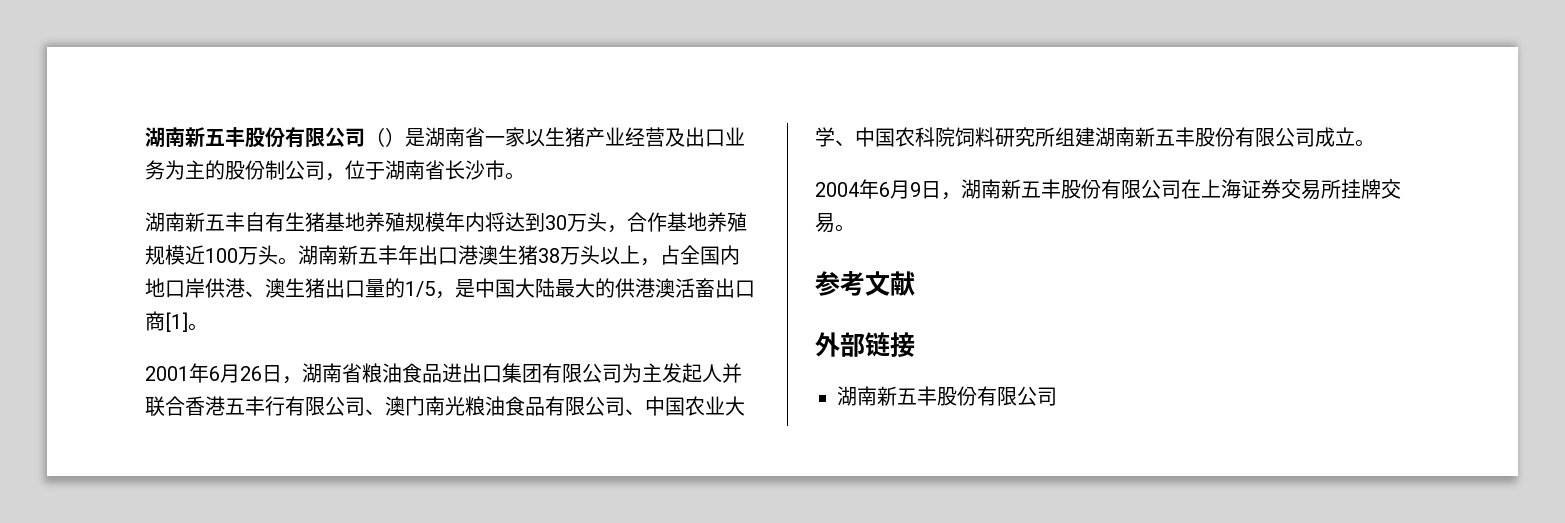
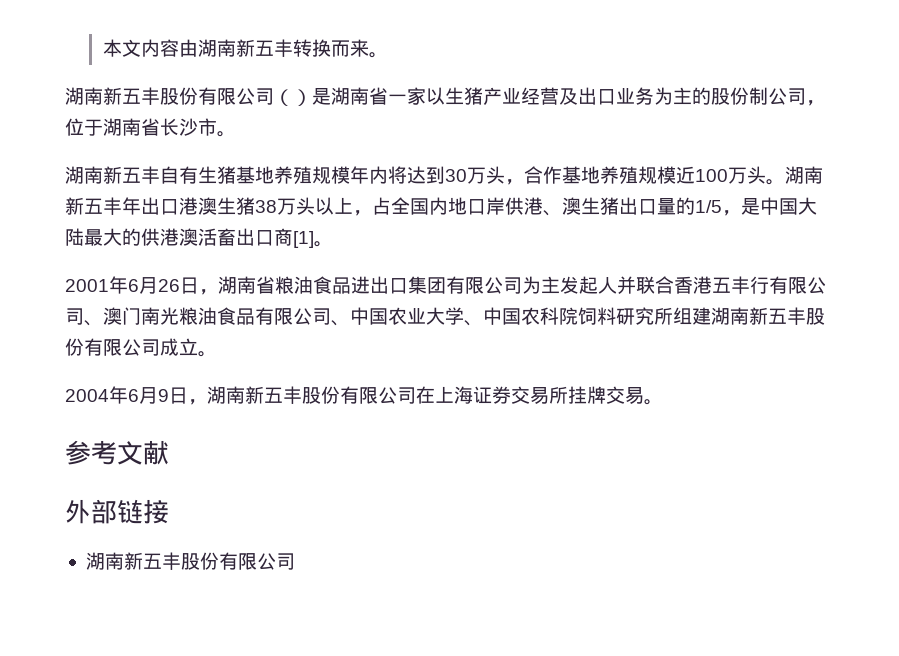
(145, 137) none -> [102,39,388,58] 本文内容由湖南新五丰转换而来。 //

